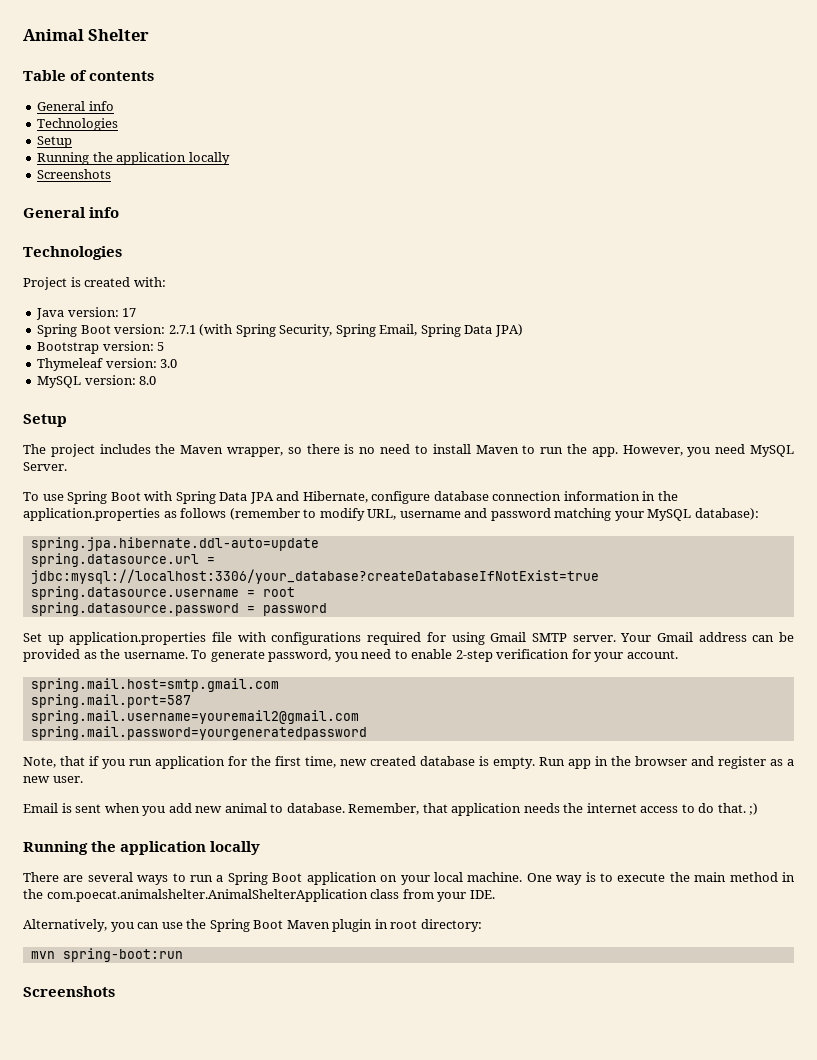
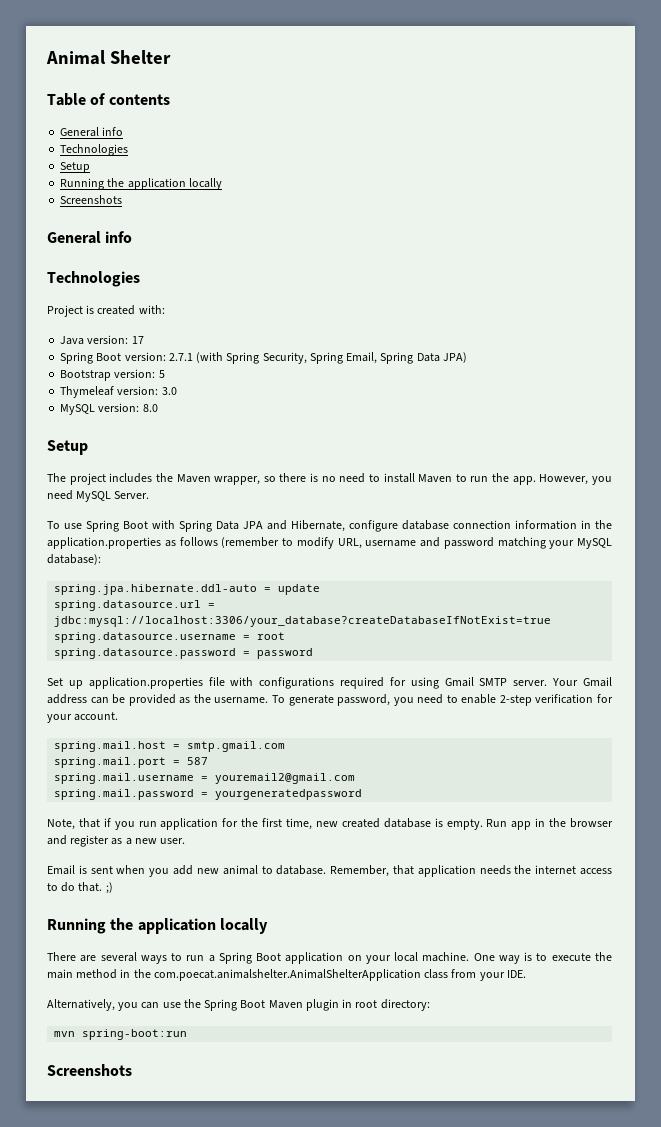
[30,537,319,551] spring.jpa.hibernate.ddl-auto=update -> [54,584,321,595] spring.jpa.hibernate.ddl-auto = update
[30,678,279,692] [30,694,191,708] [30,710,359,724] [30,726,367,740] spring.mail.host=smtp.gmail.com // spring.mail.port=587 // spring.mail.username=youremail2@gmail.com // spring.mail.password=yourgeneratedpassword -> [54,741,286,752] [54,757,209,768] [54,773,356,784] [54,789,363,800] spring.mail.host = smtp.gmail.com // spring.mail.port = 587 // spring.mail.username = youremail2@gmail.com // spring.mail.password = yourgeneratedpassword

